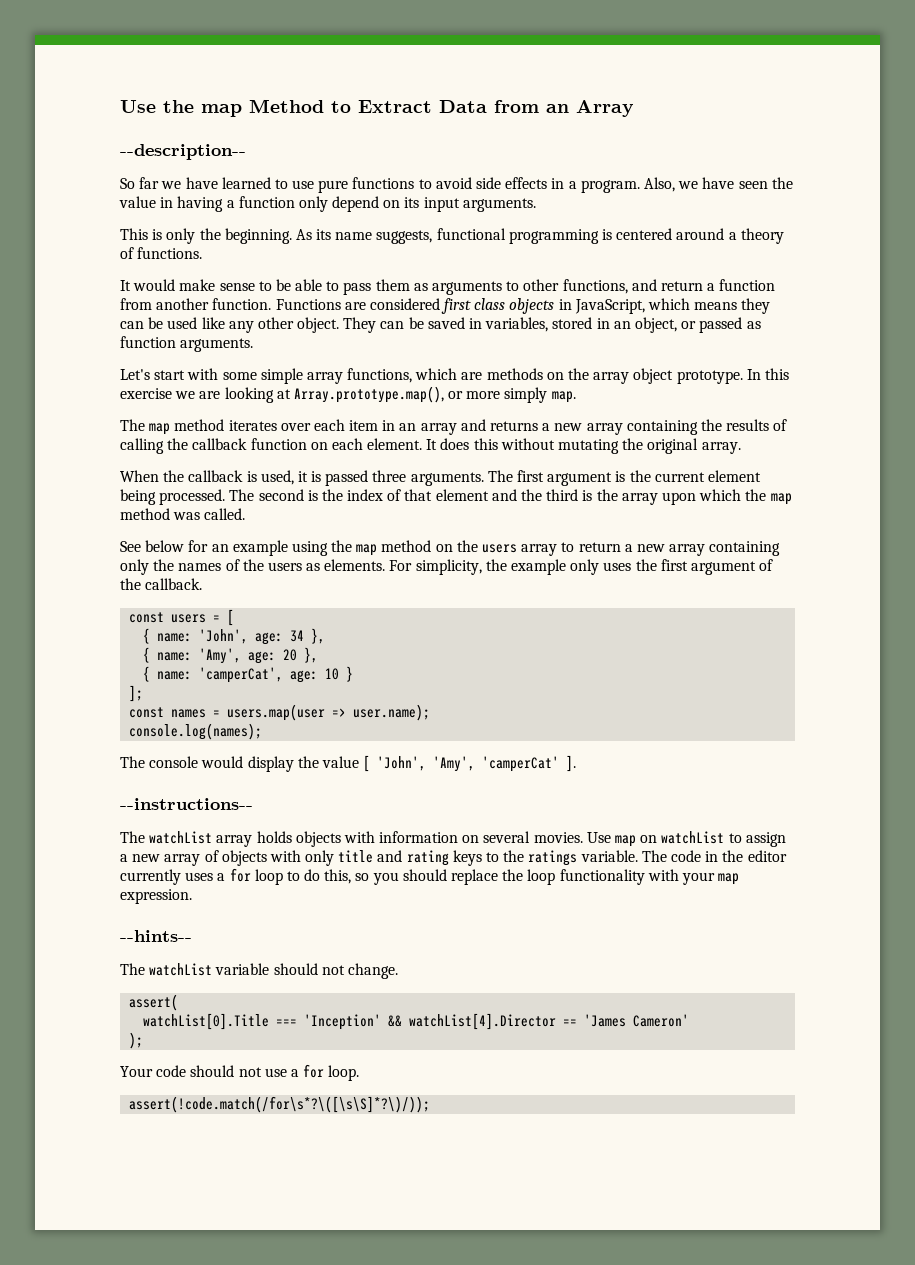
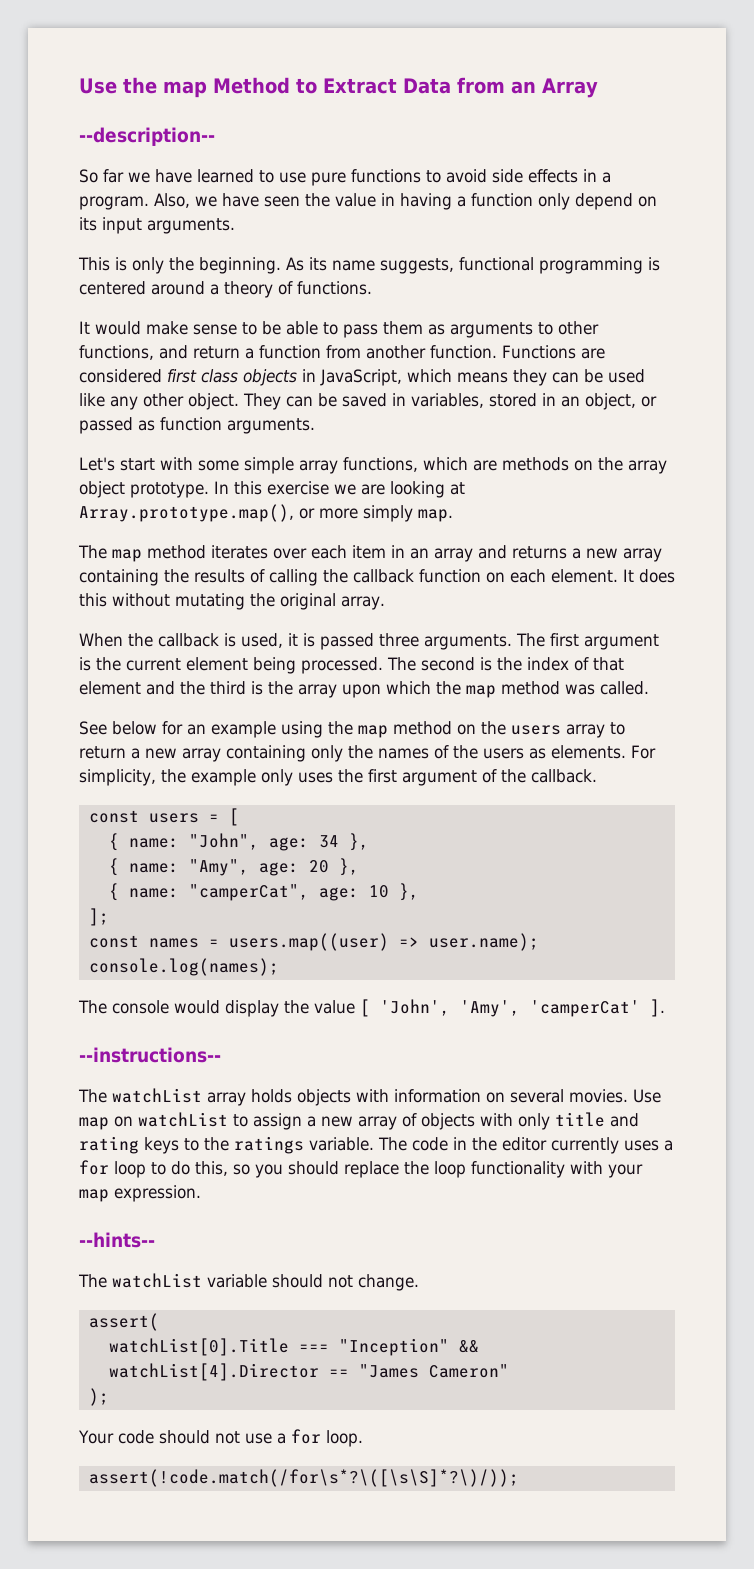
[199,629,249,644] 'John', -> [188,833,259,850] "John",
[199,648,242,664] 'Amy', -> [188,859,249,876] "Amy",
[199,667,284,683] 'camperCat', -> [188,884,309,901] "camperCat",
[346,666,354,682] } -> [398,883,419,901] },
[227,704,326,721] users.map(user -> [228,933,389,951] users.map((user)
[304,1014,382,1030] 'Inception' -> [338,1338,449,1356] "Inception"
[584,1014,690,1027] 'James Cameron' -> [358,1364,509,1378] "James Cameron"

